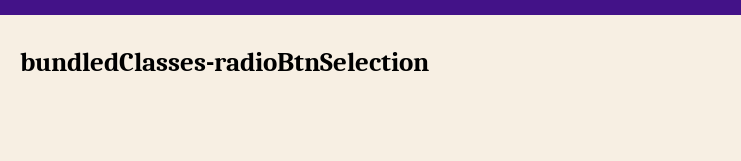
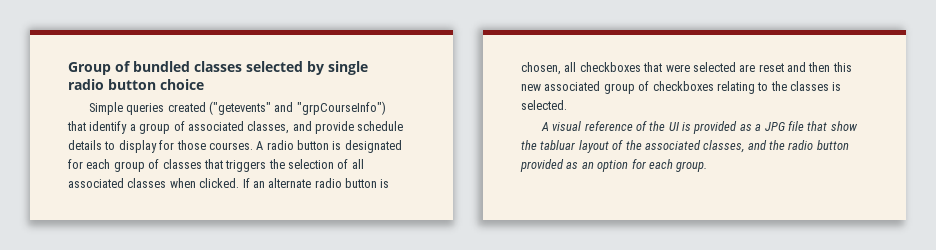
[20,52,429,71] bundledClasses-radioBtnSelection -> [68,61,368,75] [68,79,204,90] [88,101,386,115] [67,121,404,134] [68,140,402,153] [68,159,364,172] [68,178,390,188] [521,62,852,75] [521,81,842,94] [521,100,567,110] [540,121,858,134] [521,140,849,153] [520,159,708,172] Group of bundled classes selected by single radio button choice // Simple queries created ("getevents" and "grpCourseInfo") that identify a group of associated classes, and provide schedule details to display for those courses. A radio button is designated for each group of classes that triggers the selection of all associated classes when clicked. If an alternate radio button is chosen, all checkboxes that were selected are reset and then this new associated group of checkboxes relating to the classes is selected. // A visual reference of the UI is provided as a JPG file that show the tabluar layout of the associated classes, and the radio button provided as an option for each group.

